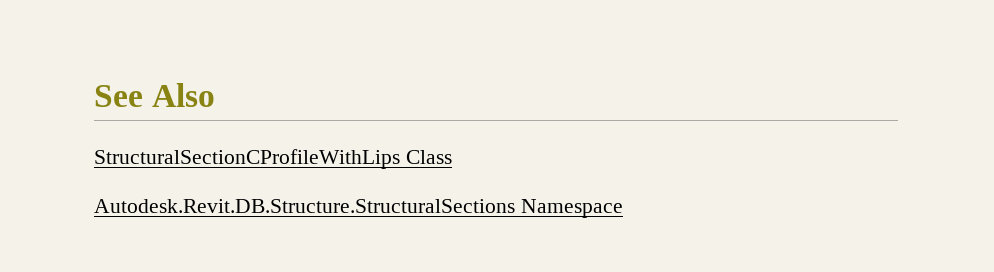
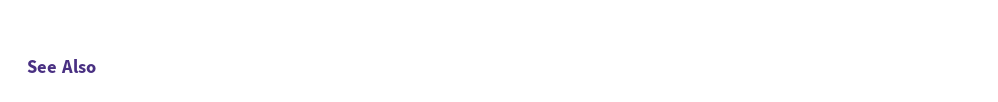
[94,149,452,169] [94,199,623,218] // StructuralSectionCProfileWithLips Class // Autodesk.Revit.DB.Structure.StructuralSections Namespace -> (96, 66) none

